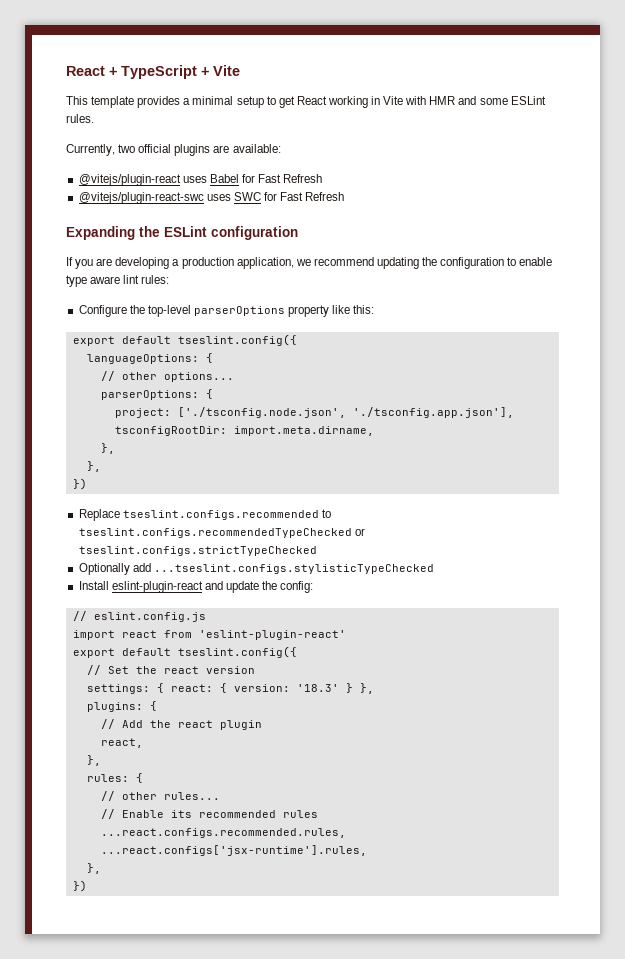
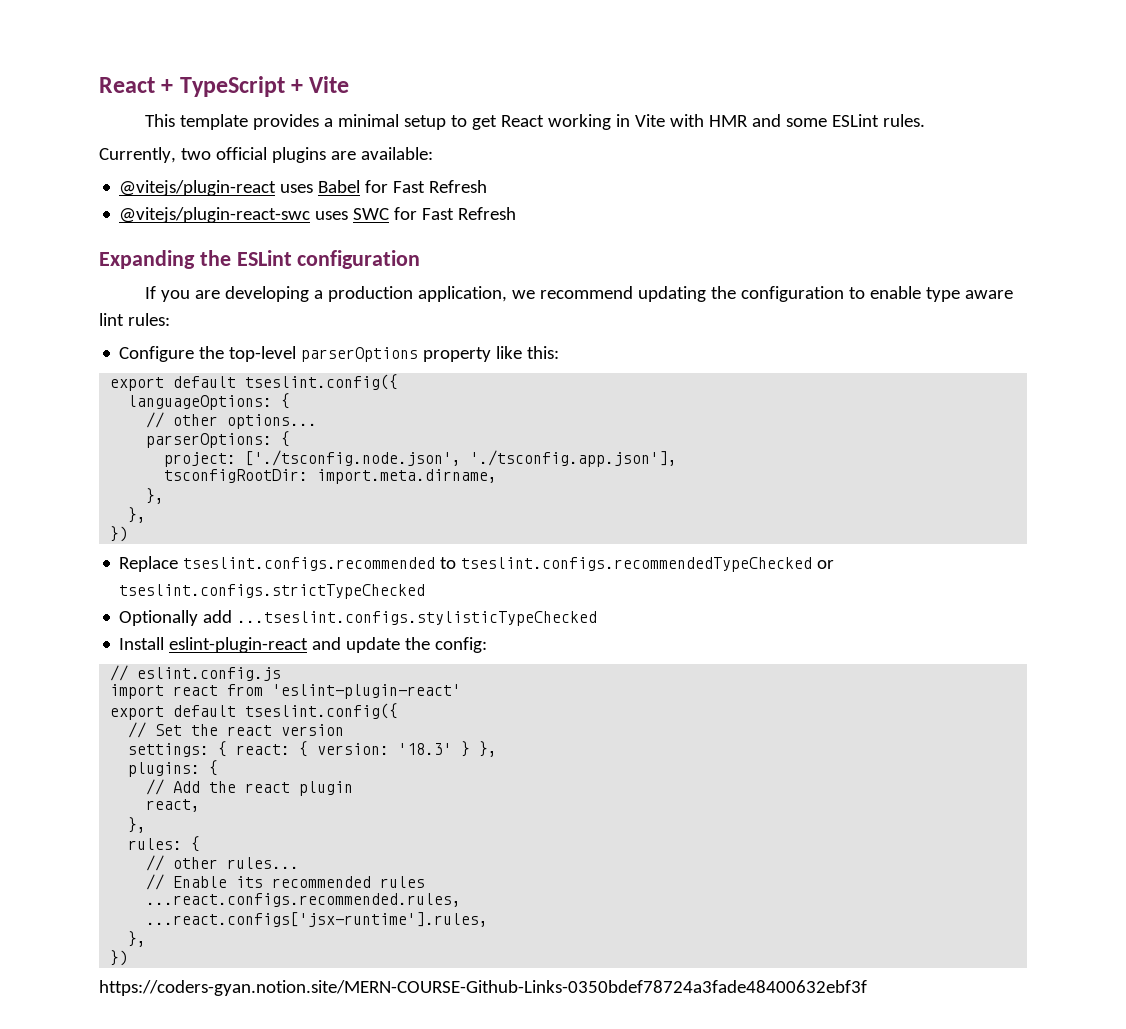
(87, 886) none -> [99,980,867,996] // https://coders-gyan.notion.site/MERN-COURSE-Github-Links-0350bdef78724a3fade48400632ebf3f

